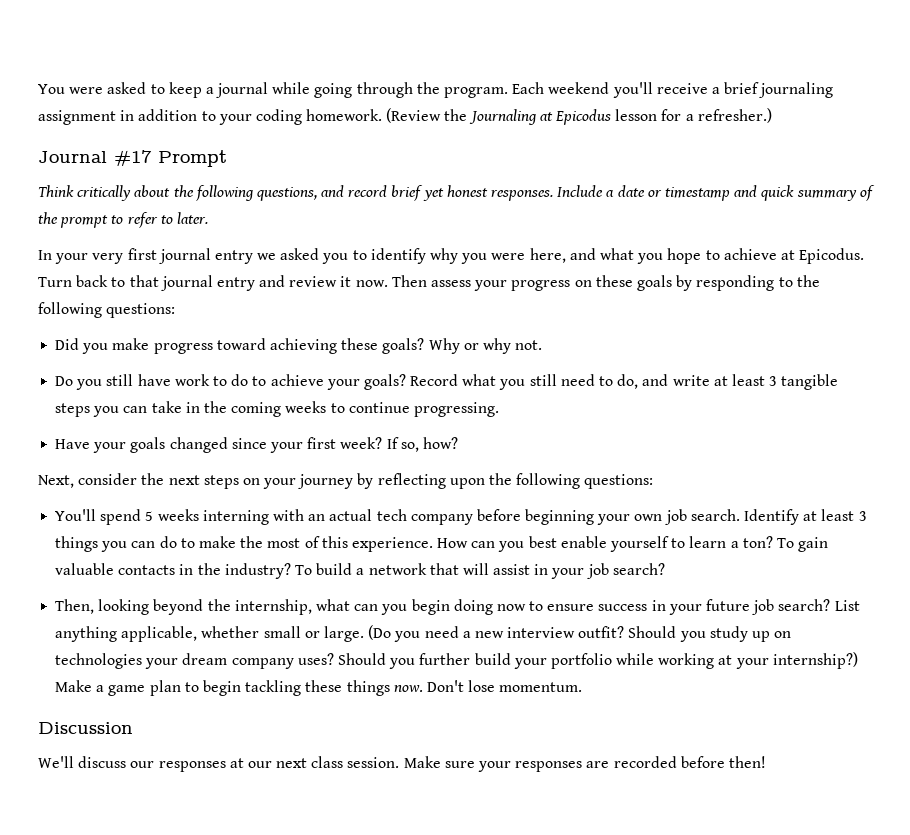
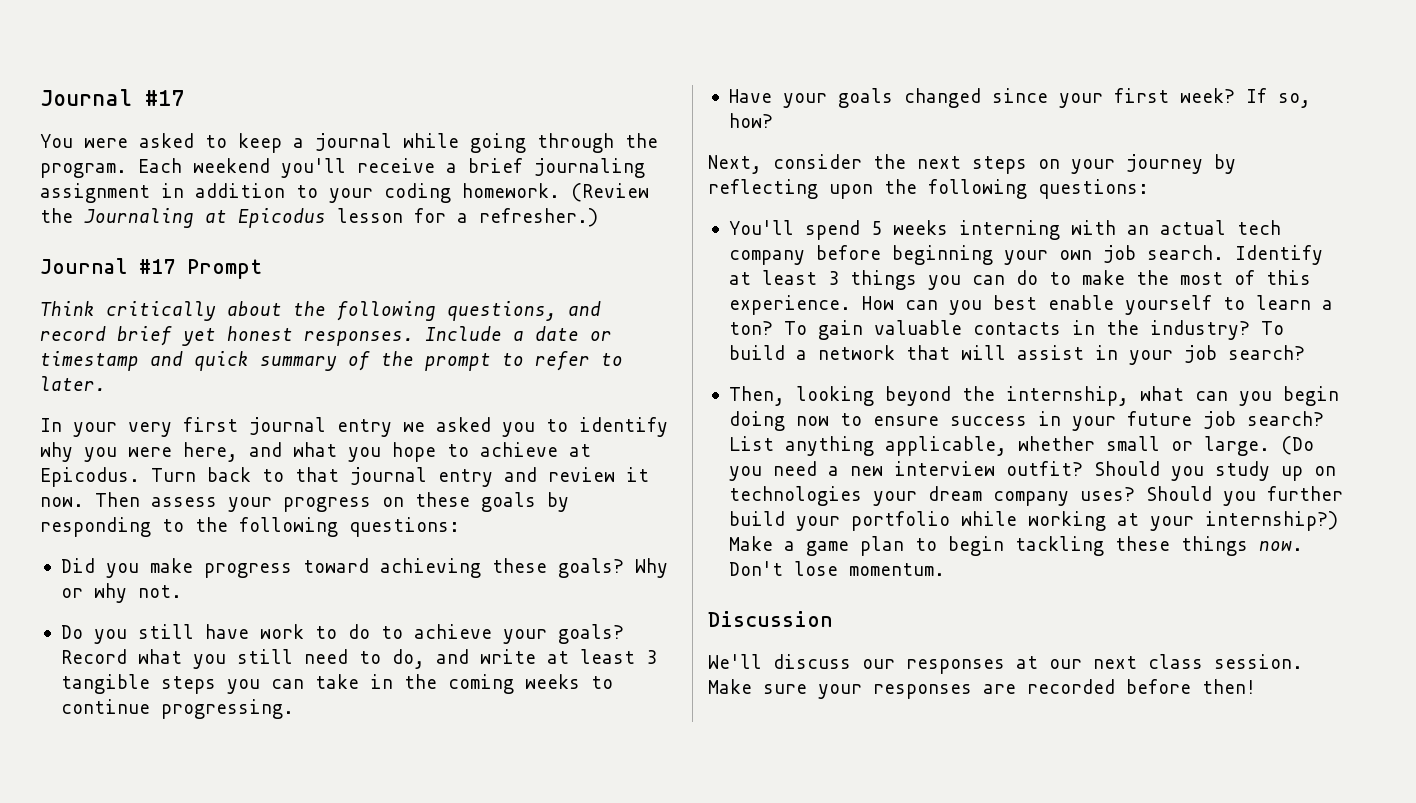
(38, 89) none -> [40,89,184,106] Journal #17 //

